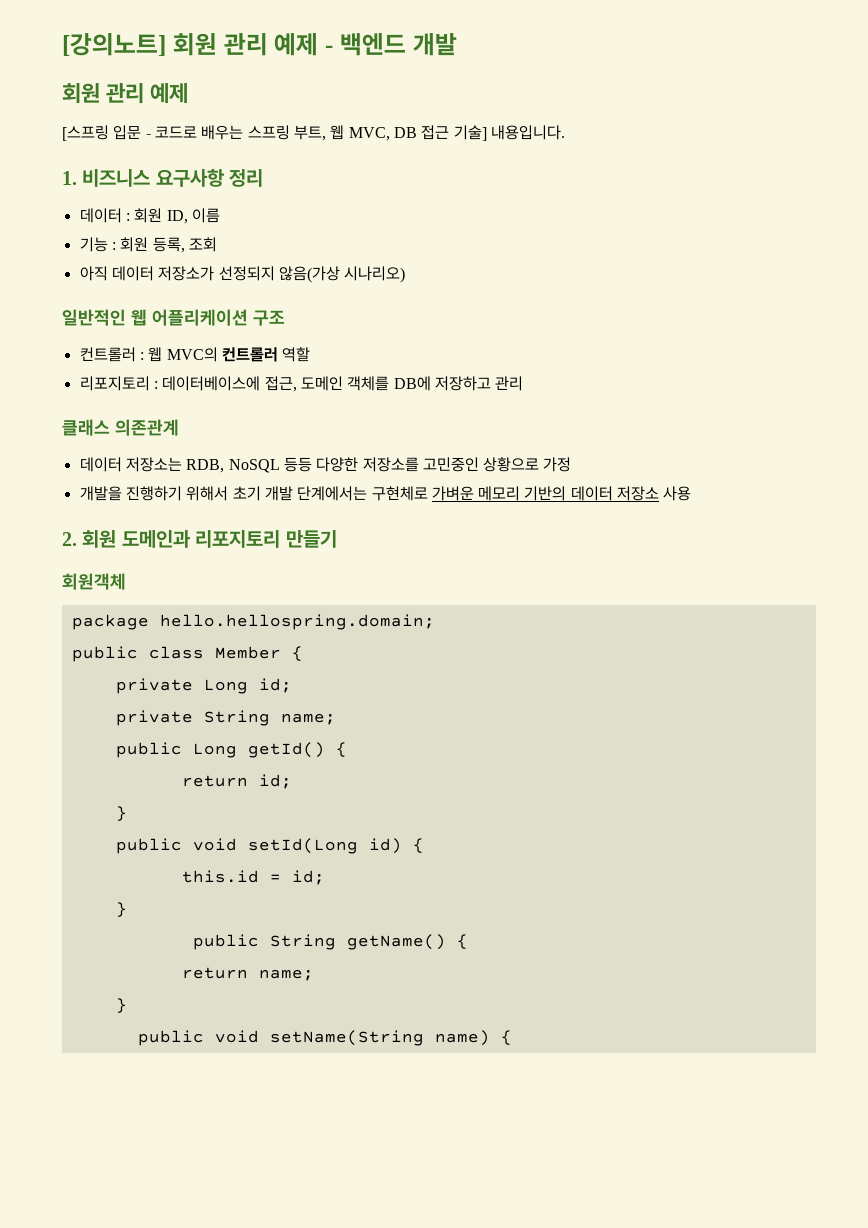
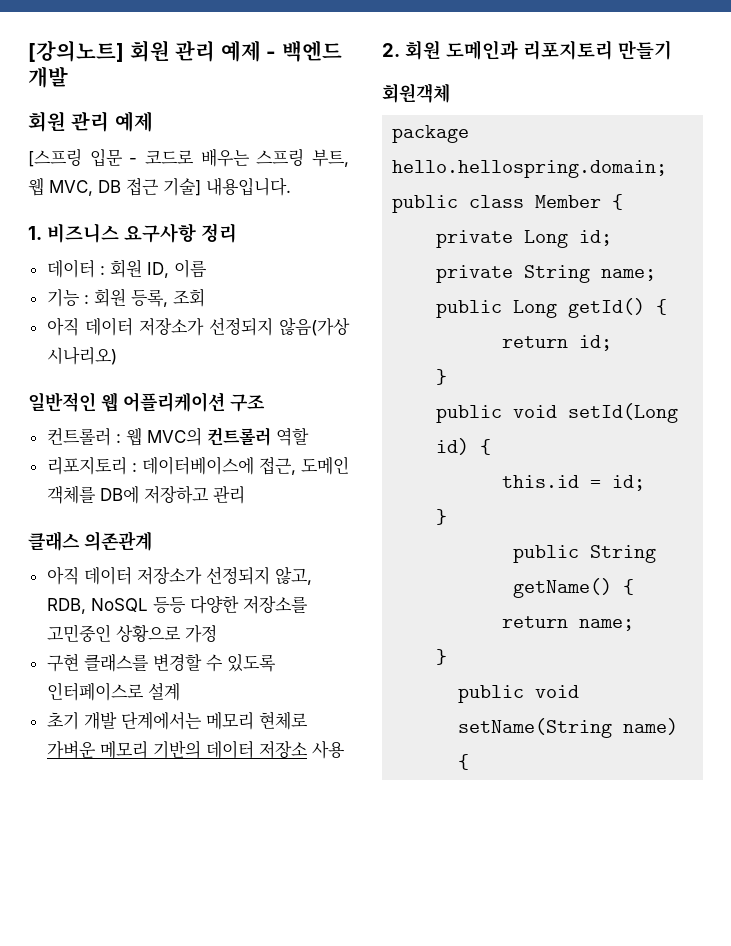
[79,457,182,472] 데이터 저장소는 -> [46,566,312,585] 아직 데이터 저장소가 선정되지 않고,
[79,486,229,501] 개발을 진행하기 위해서 -> [46,653,276,672] [46,682,180,701] 구현 클래스를 변경할 수 있도록 인터페이스로 설계 //
[371,486,428,501] 구현체로 -> [205,711,308,730] 메모리 현체로

